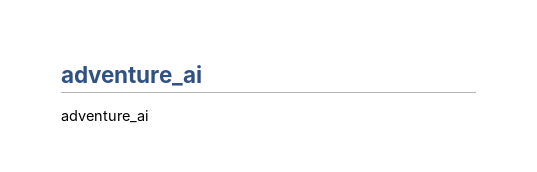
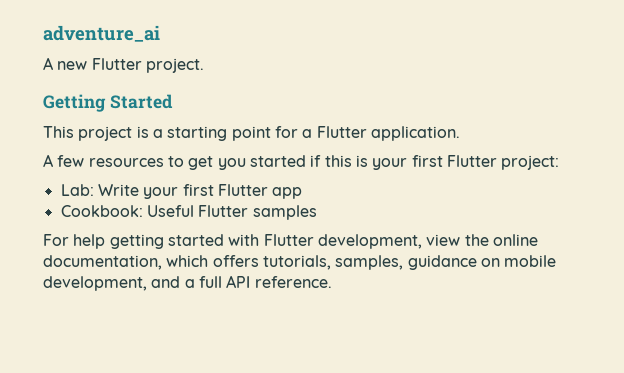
[61,110,149,123] adventure_ai -> [43,57,204,73] [43,94,173,112] [43,126,460,141] [43,154,560,170] [60,184,303,199] [60,205,317,220] [43,234,538,249] [43,255,557,270] [43,275,332,291] A new Flutter project. // Getting Started // This project is a starting point for a Flutter application. // A few resources to get you started if this is your first Flutter project: // Lab: Write your first Flutter app // Cookbook: Useful Flutter samples // For help getting started with Flutter development, view the online documentation, which offers tutorials, samples, guidance on mobile development, and a full API reference.

